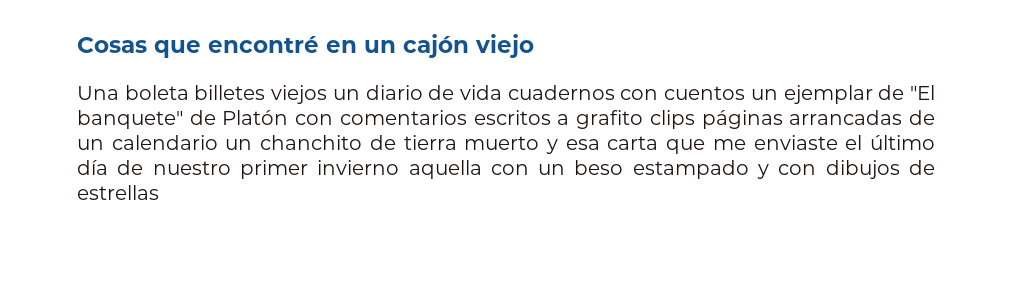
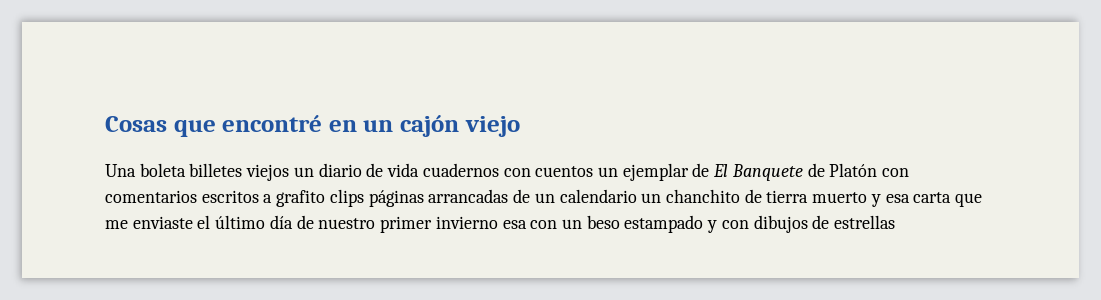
[909,85,935,100] [77,110,183,129] "El banquete" -> [713,164,803,181] El Banquete
[408,160,482,179] aquella -> [502,220,527,229] esa

